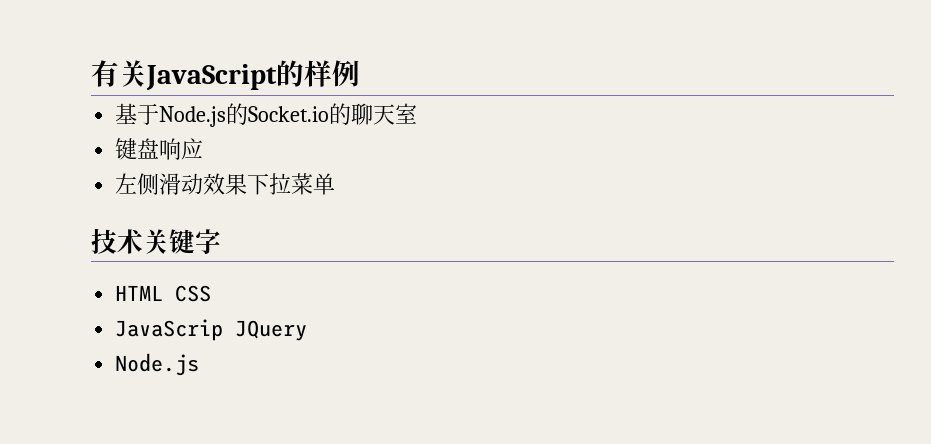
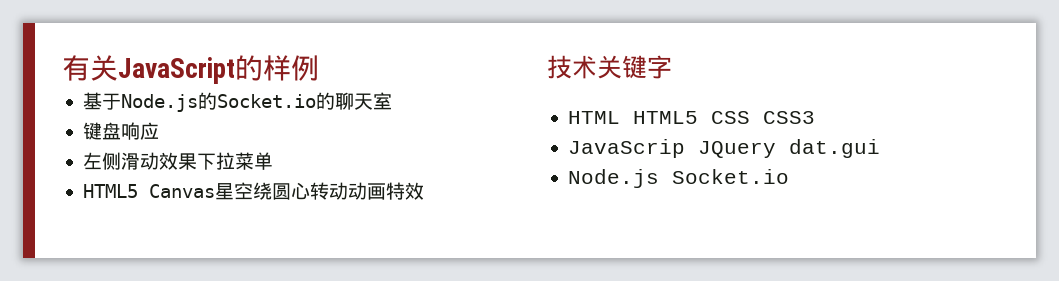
(336, 184) none -> [82,182,424,200] // HTML5 Canvas星空绕圆心转动动画特效
(164, 293) none -> [632,111,698,124] HTML5
(212, 293) none -> [762,111,815,124] CSS3
[115,353,200,376] // Node.js -> [788,139,880,158] [567,169,789,188] dat.gui // Node.js Socket.io

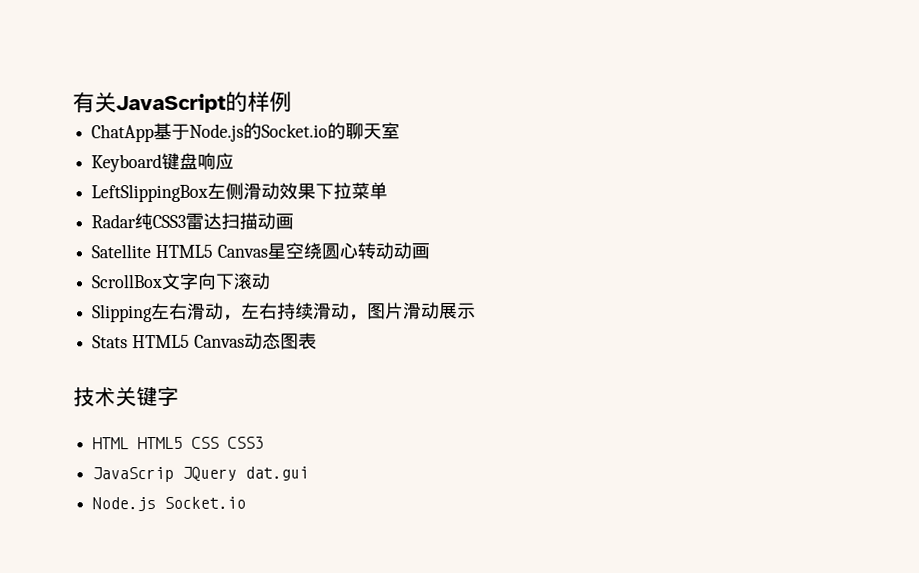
(319, 68) none -> [91,124,155,143] ChatApp
(392, 101) none -> [91,153,163,173] Keyboard
(159, 131) none -> [91,183,209,203] LeftSlippingBox
(273, 161) none -> [91,212,295,231] [91,244,152,259] Radar纯CSS3雷达扫描动画 // Satellite
[385,182,424,200] 特效 -> [91,272,272,290] [92,302,477,323] [92,332,317,350] // ScrollBox文字向下滚动 // Slipping左右滑动，左右持续滑动，图片滑动展示 // Stats HTML5 Canvas动态图表

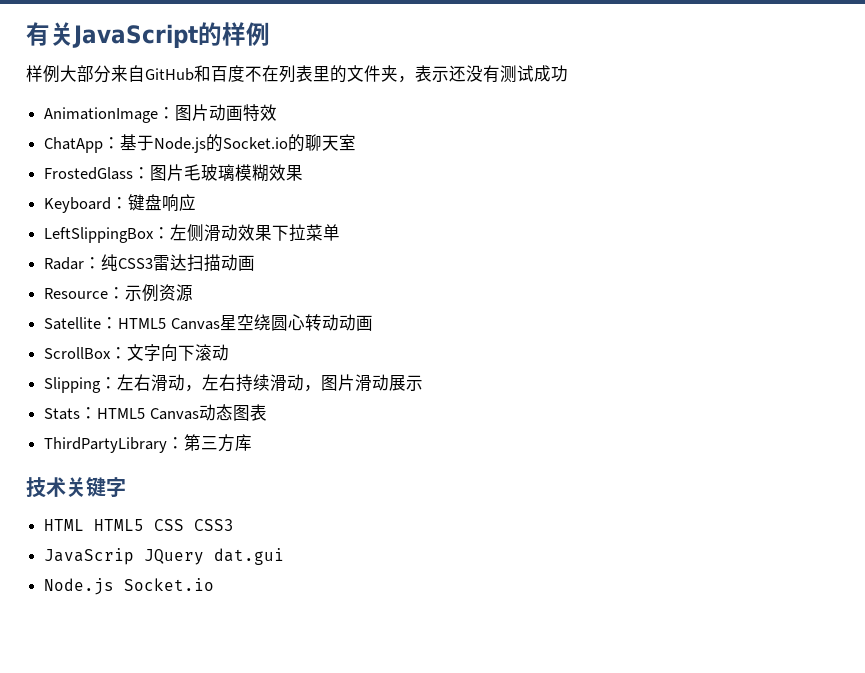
(292, 102) none -> [26,65,568,83] [44,104,278,123] // 样例大部分来自GitHub和百度不在列表里的文件夹，表示还没有测试成功 // AnimationImage：图片动画特效
(155, 133) none -> [103,137,121,149] ：
(401, 131) none -> [44,164,304,182] // FrostedGlass：图片毛玻璃模糊效果
(163, 163) none -> [111,197,129,209] ：
(209, 193) none -> [153,227,171,239] ：
(137, 221) none -> [84,257,102,269] ：
(295, 221) none -> [44,284,194,302] // Resource：示例资源
(152, 251) none -> [101,317,119,329] ：
(164, 281) none -> [110,347,128,359] ：
(154, 313) none -> [100,377,118,389] ：
(129, 342) none -> [80,407,98,419] ：
(317, 341) none -> [44,434,253,453] // ThirdPartyLibrary：第三方库

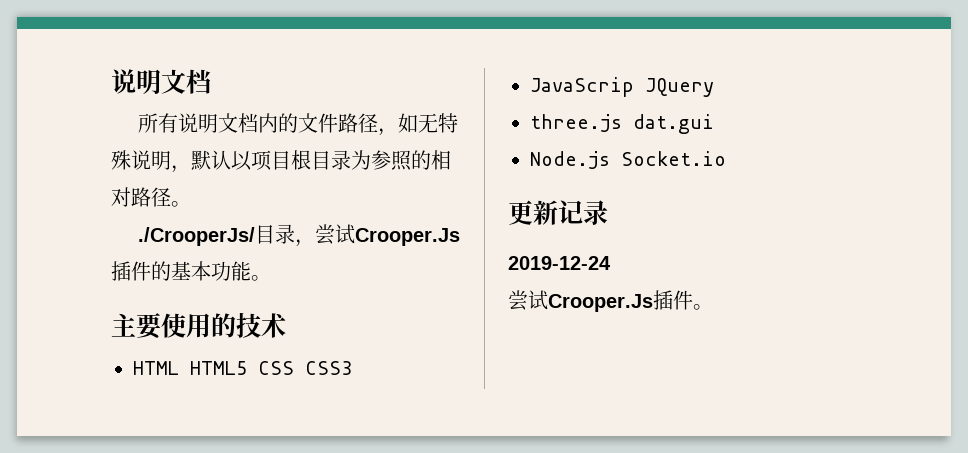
[26,22,270,48] [26,65,568,83] [44,104,278,123] [44,134,357,153] [44,164,304,182] [44,194,197,213] [44,224,341,243] [44,254,256,272] [44,284,194,302] [44,314,373,331] [44,344,230,361] [44,374,424,393] [44,404,267,421] [44,434,253,453] 有关JavaScript的样例 // 样例大部分来自GitHub和百度不在列表里的文件夹，表示还没有测试成功 // AnimationImage：图片动画特效 // ChatApp：基于Node.js的Socket.io的聊天室 // FrostedGlass：图片毛玻璃模糊效果 // Keyboard：键盘响应 // LeftSlippingBox：左侧滑动效果下拉菜单 // Radar：纯CSS3雷达扫描动画 // Resource：示例资源 // Satellite：HTML5 Canvas星空绕圆心转动动画 // ScrollBox：文字向下滚动 // Slipping：左右滑动，左右持续滑动，图片滑动展示 // Stats：HTML5 Canvas动态图表 // ThirdPartyLibrary：第三方库 // -> [111,69,211,94] [137,113,458,136] [111,150,451,173] [111,187,191,207] [137,224,460,247] [111,261,271,281] [111,313,236,339] 说明文档 // 所有说明文档内的文件路径，如无特殊说明，默认以项目根目录为参照的相对路径。 // ./CrooperJs/目录，尝试Crooper.Js插件的基本功能。 // 主要使用的
[66,477,126,497] 关键字 -> (286, 325) none
(205, 557) none -> [530,114,622,132] // three.js
(215, 584) none -> [508,200,608,225] [508,256,611,270] [508,290,713,312] // 更新记录 // 2019-12-24 // 尝试Crooper.Js插件。

